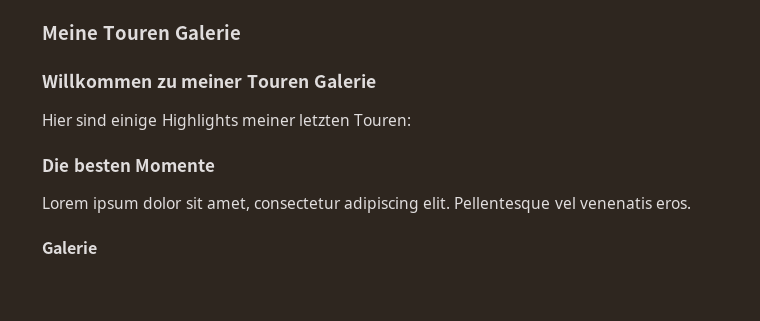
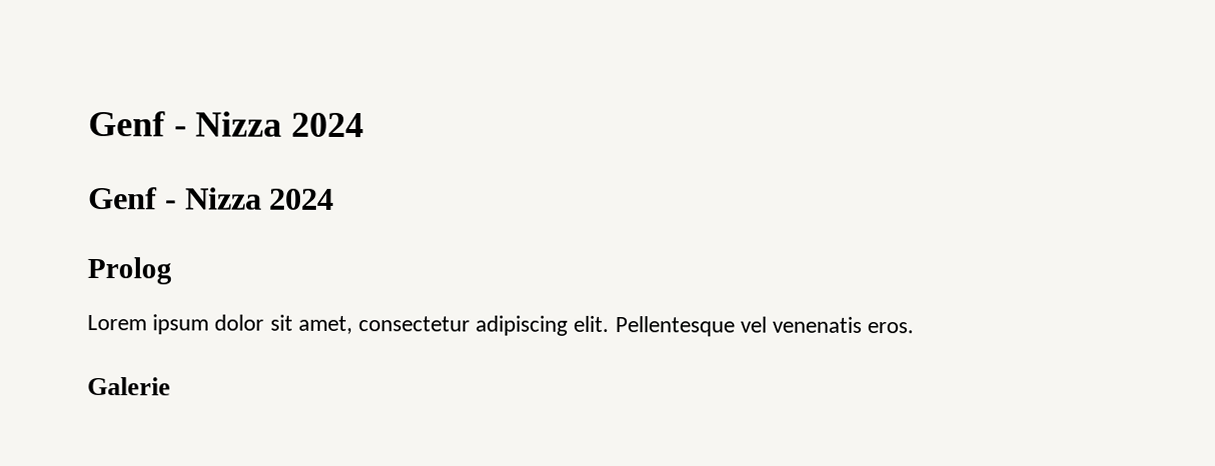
[42,24,241,40] [42,73,376,88] [42,114,412,130] [42,158,216,172] Meine Touren Galerie // Willkommen zu meiner Touren Galerie // Hier sind einige Highlights meiner letzten Touren: // Die besten Momente -> [88,111,365,138] [88,187,335,210] [87,257,172,285] Genf - Nizza 2024 // Genf - Nizza 2024 // Prolog

